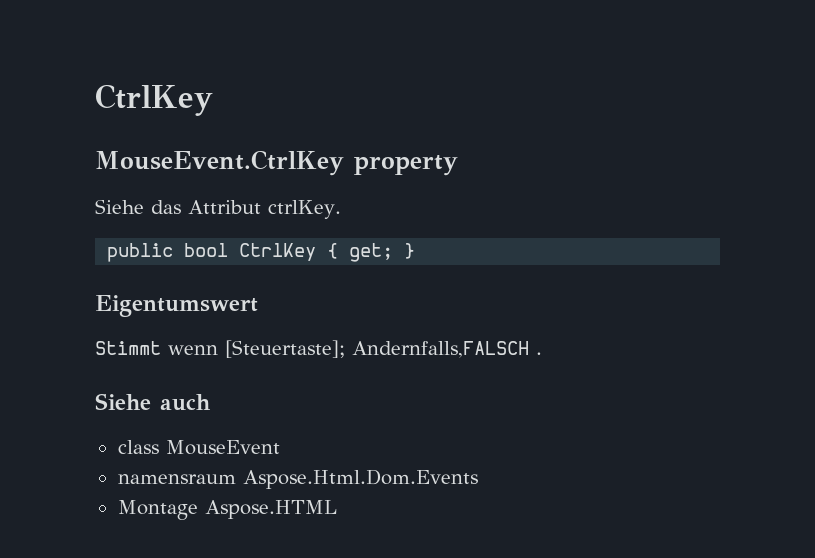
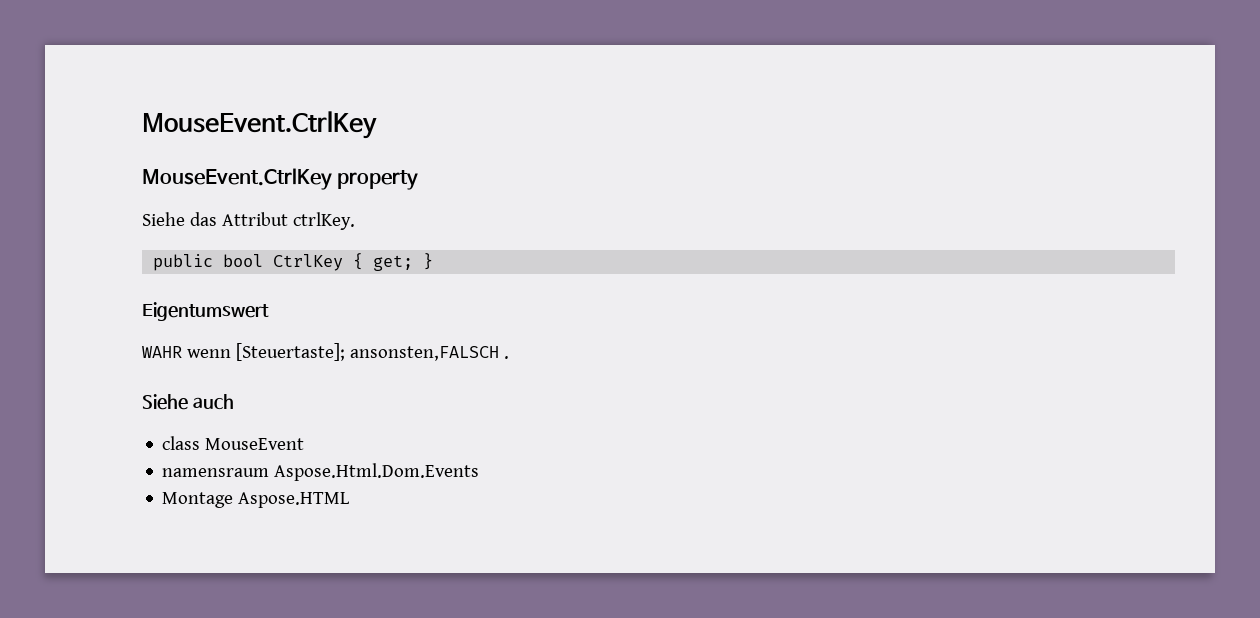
[95,84,213,116] CtrlKey -> [142,111,377,139] MouseEvent.CtrlKey
[95,341,161,355] Stimmt -> [142,346,182,358] WAHR
[352,341,529,358] Andernfalls,FALSCH -> [349,346,499,361] ansonsten,FALSCH

